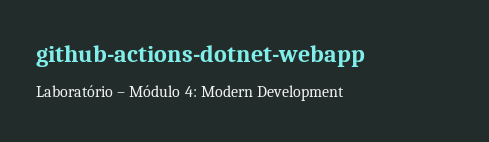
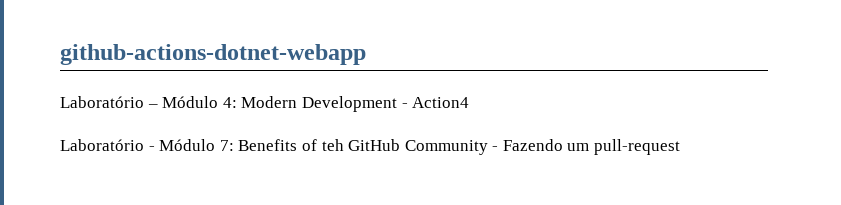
(344, 93) none -> [401,97,470,108] [60,139,681,155] - Action4 // Laboratório - Módulo 7: Benefits of teh GitHub Community - Fazendo um pull-request

